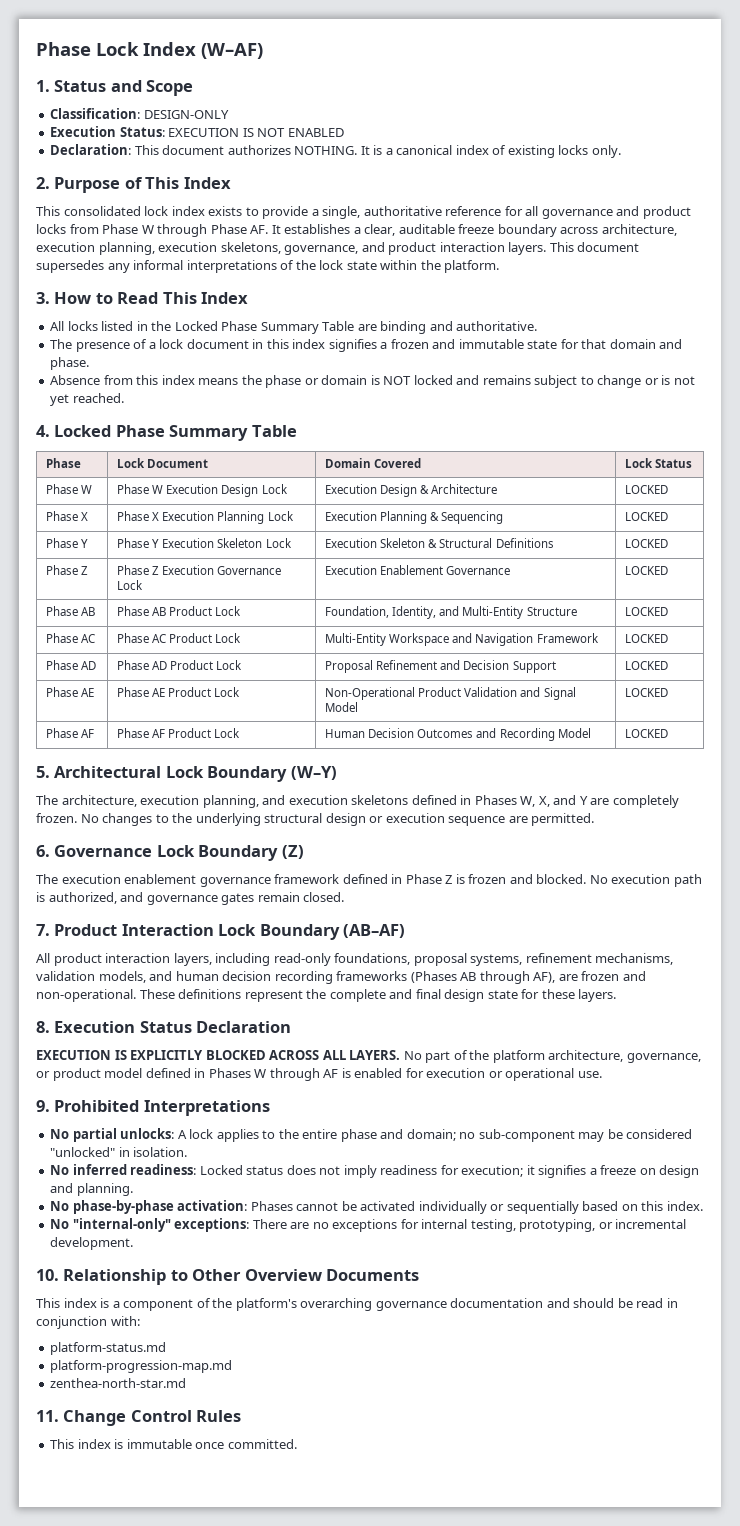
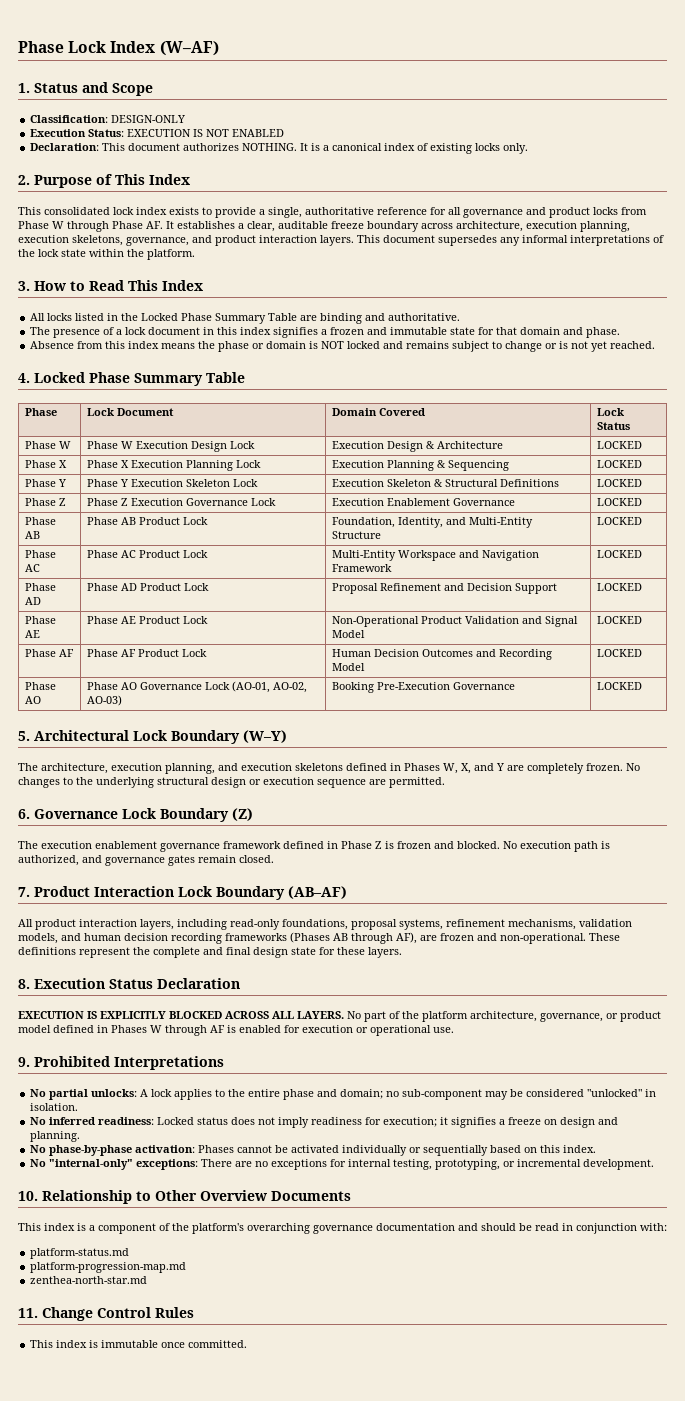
(669, 733) none -> [25,682,57,690] [25,696,42,704] [87,681,308,693] [87,695,123,706] [332,682,516,693] [597,682,643,690] // Phase AO | Phase AO Governance Lock (AO-01, AO-02, AO-03) | Booking Pre-Execution Governance | LOCKED

